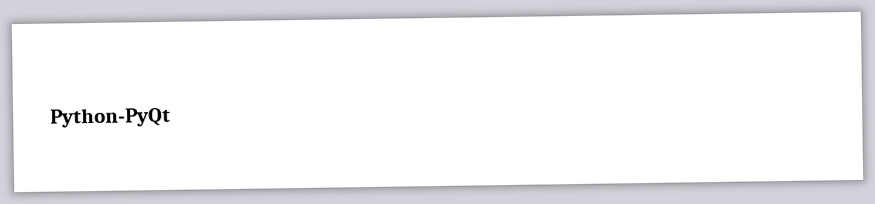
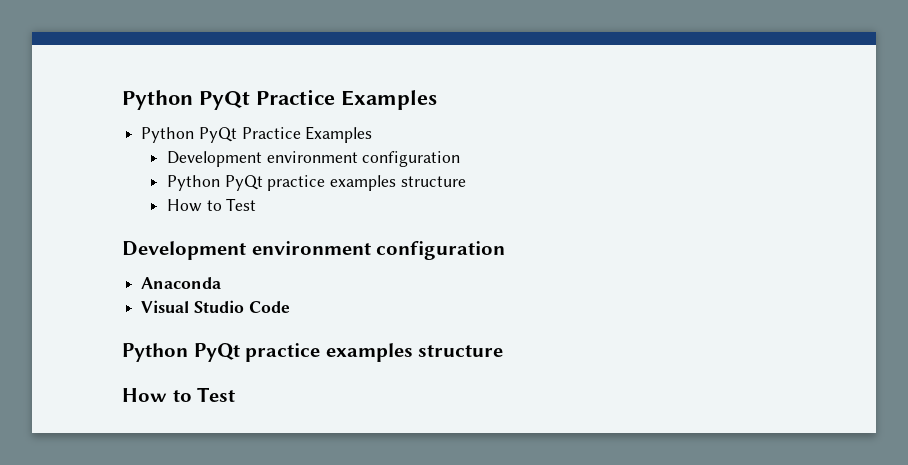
[50,106,171,128] Python-PyQt -> [122,89,437,110] [141,126,373,143] [166,151,461,167] [166,175,466,191] [166,198,257,212] [122,241,506,260] [141,277,222,289] [141,300,290,313] [122,343,504,362] [122,387,236,402] Python PyQt Practice Examples // Python PyQt Practice Examples // Development environment configuration // Python PyQt practice examples structure // How to Test // Development environment configuration // Anaconda // Visual Studio Code // Python PyQt practice examples structure // How to Test

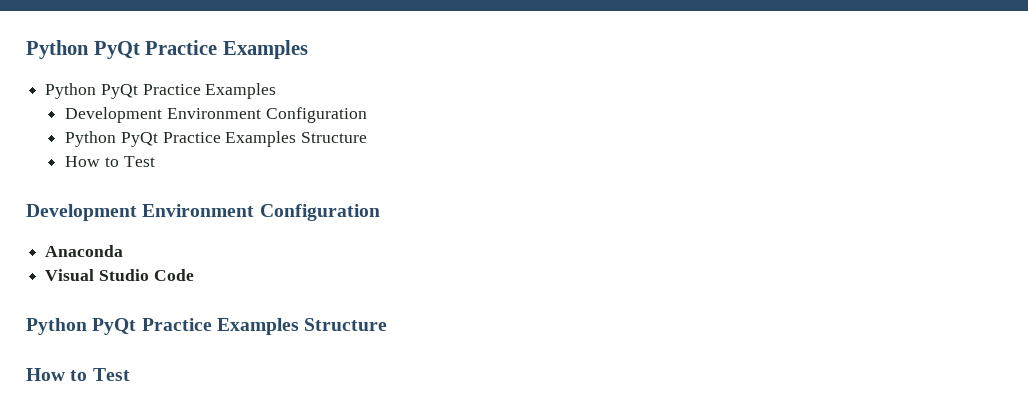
[266,151,461,167] [166,175,466,191] environment configuration // Python PyQt practice examples structure -> [166,107,367,123] [65,131,368,147] Environment Configuration // Python PyQt Practice Examples Structure
[251,241,506,260] environment configuration -> [142,204,380,221] Environment Configuration
[245,343,504,362] practice examples structure -> [141,318,388,335] Practice Examples Structure

